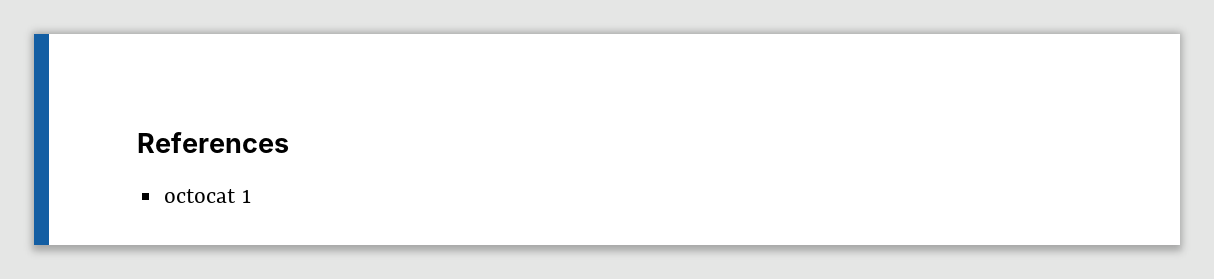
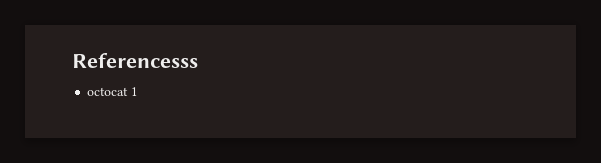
[137,132,289,153] References -> [72,53,198,68] Referencesss

